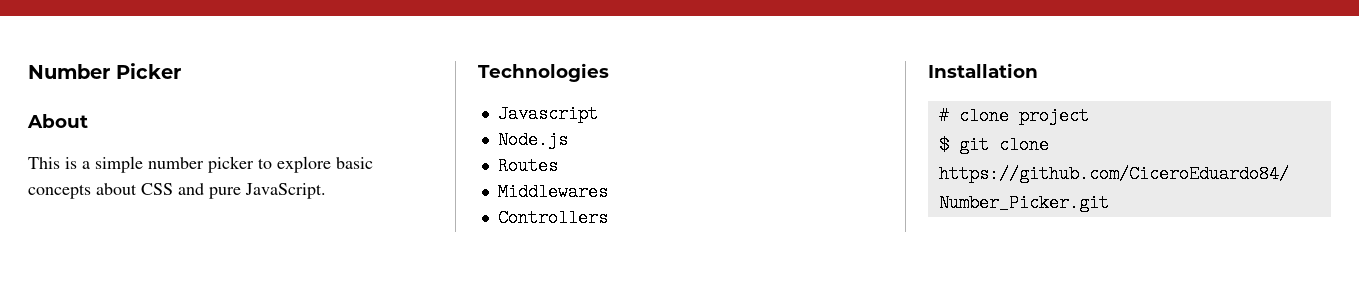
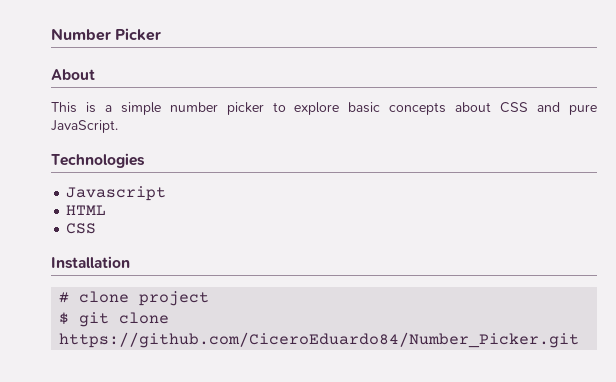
[497,131,568,149] [497,157,558,175] [497,183,608,201] [497,209,608,227] Node.js // Routes // Middlewares // Controllers -> [66,205,107,215] [66,223,97,234] HTML // CSS

